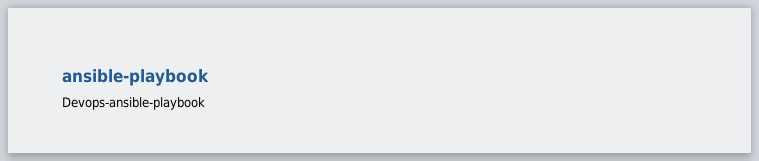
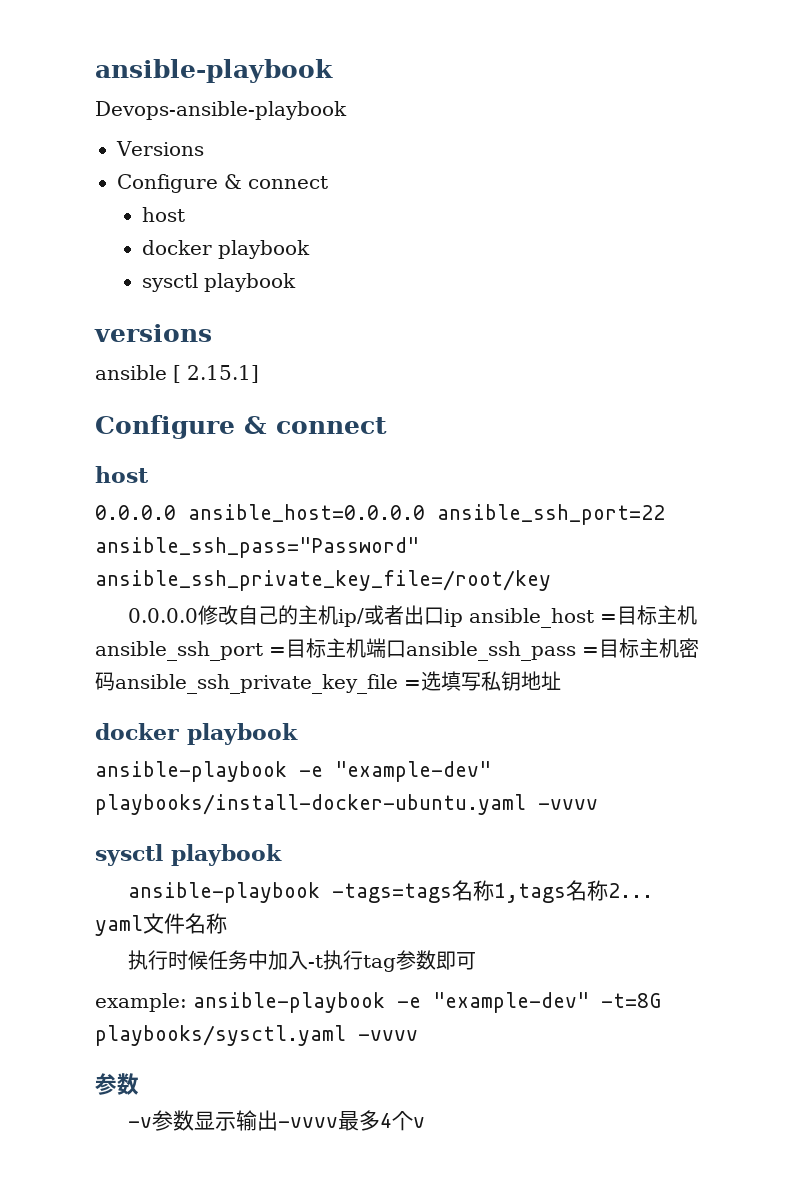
(205, 103) none -> [116,141,204,156] [117,174,328,193] [141,207,185,222] [141,240,310,259] [141,273,296,292] [94,324,212,342] [95,365,259,383] [95,415,387,439] [95,466,149,483] [95,504,665,525] [95,537,419,558] [95,570,551,591] [127,605,697,628] [95,638,699,661] [95,671,561,694] [95,723,298,745] [95,761,491,782] [95,794,598,815] [95,844,282,866] [127,880,653,903] [95,913,227,936] [127,950,476,972] [95,992,661,1013] [95,1025,418,1046] [95,1073,139,1095] [127,1110,425,1131] // Versions // Configure & connect // host // docker playbook // sysctl playbook // versions // ansible [ 2.15.1] // Configure & connect // host // 0.0.0.0 ansible_host=0.0.0.0 ansible_ssh_port=22 ansible_ssh_pass="Password" ansible_ssh_private_key_file=/root/key // 0.0.0.0修改自己的主机ip/或者出口ip ansible_host =目标主机ansible_ssh_port =目标主机端口ansible_ssh_pass =目标主机密码ansible_ssh_private_key_file =选填写私钥地址 // docker playbook // ansible-playbook -e "example-dev" playbooks/install-docker-ubuntu.yaml -vvvv // sysctl playbook // ansible-playbook -tags=tags名称1,tags名称2... yaml文件名称 // 执行时候任务中加入-t执行tag参数即可 // example: ansible-playbook -e "example-dev" -t=8G playbooks/sysctl.yaml -vvvv // 参数 // -v参数显示输出-vvvv最多4个v

